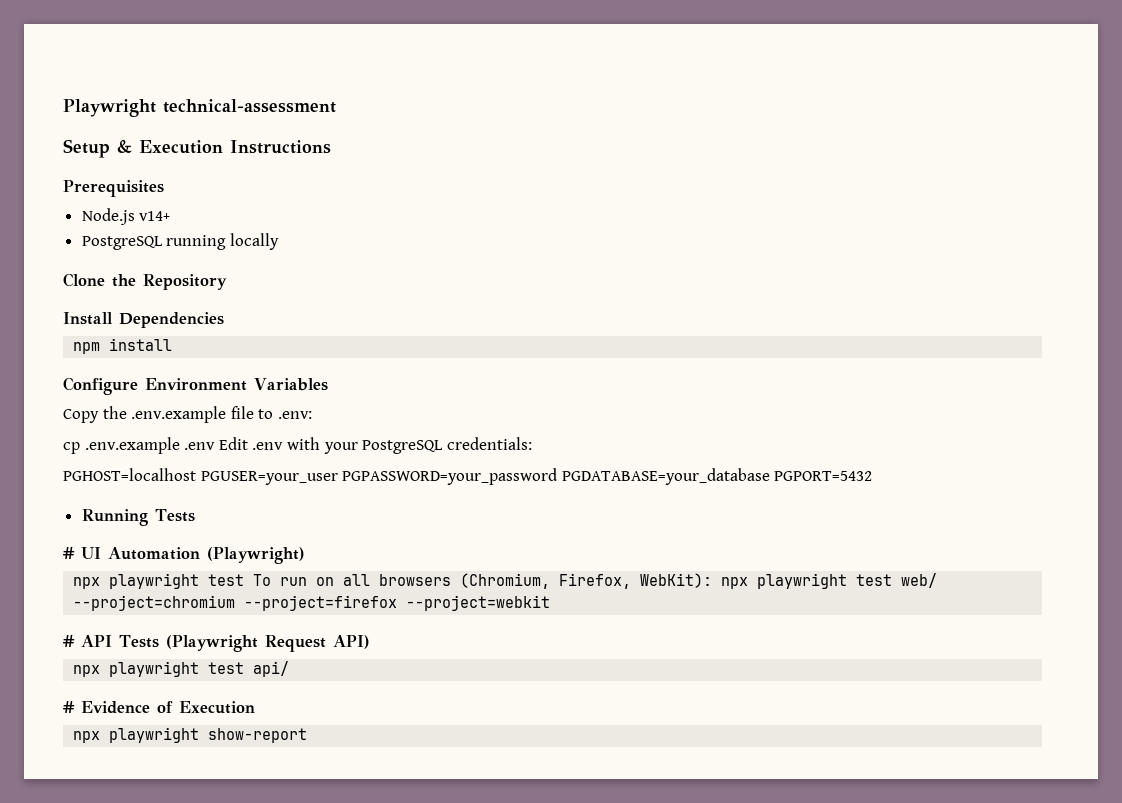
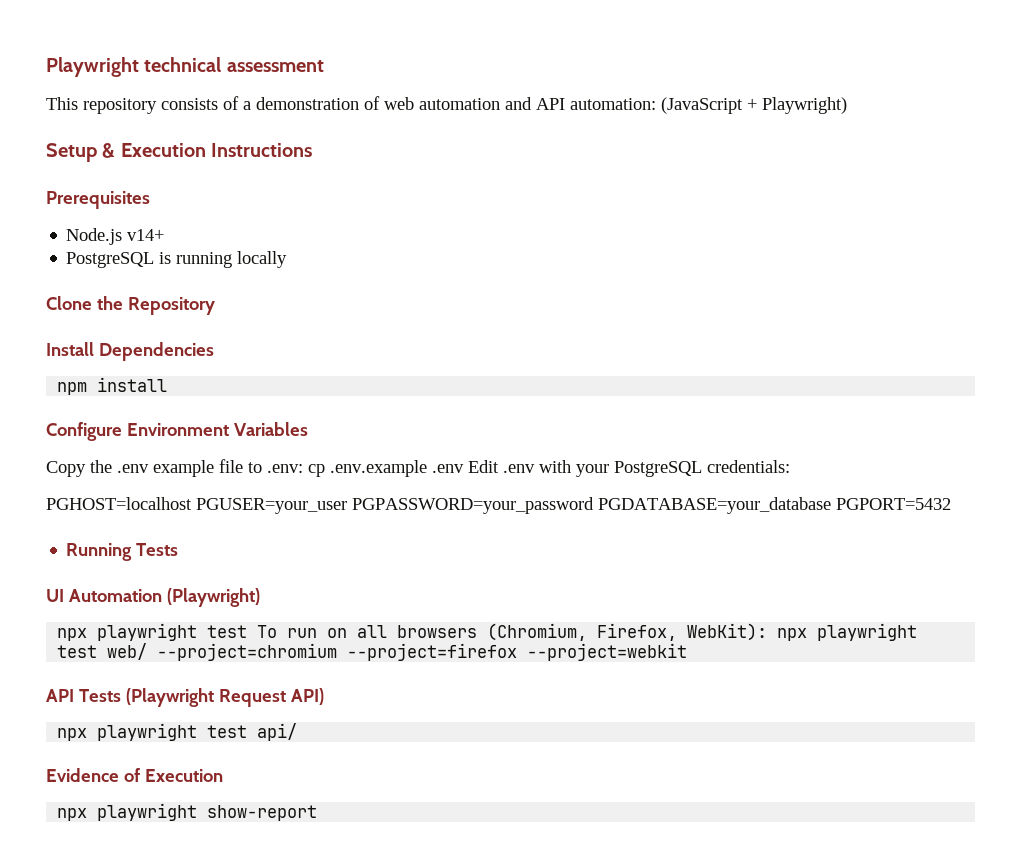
[163,99,336,113] technical-assessment -> [144,57,324,72] [46,96,847,114] technical assessment // This repository consists of a demonstration of web automation and API automation: (JavaScript + Playwright)
(163, 243) none -> [159,252,172,264] is
[131,406,227,423] .env.example -> [117,460,214,477] .env example
(312, 415) // -> (303, 468) none
[63,547,75,559] # -> (179, 549) none
[63,635,75,647] # -> (688, 652) none
[63,701,75,713] # -> (298, 732) none

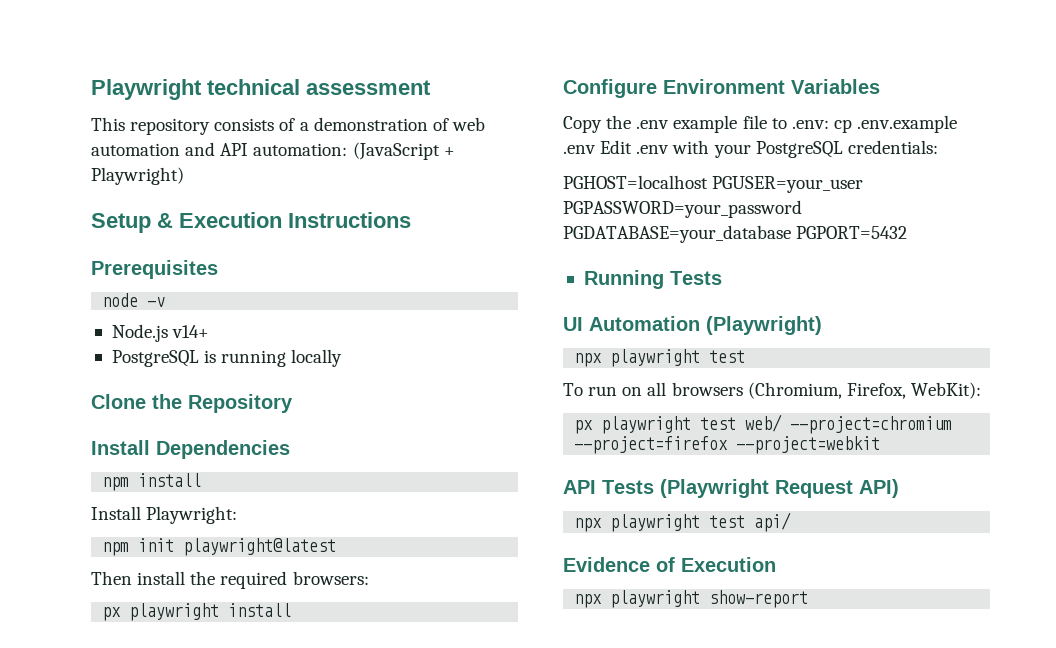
(150, 200) none -> [102,293,166,307] // node -v
(168, 384) none -> [91,506,238,524] [102,538,337,556] [91,571,369,589] [102,603,292,621] // Install Playwright: // npm init playwright@latest // Then install the required browsers: // px playwright install
(248, 631) none -> (746, 356) //
[777,628,808,641] npx -> [574,420,594,434] // px

